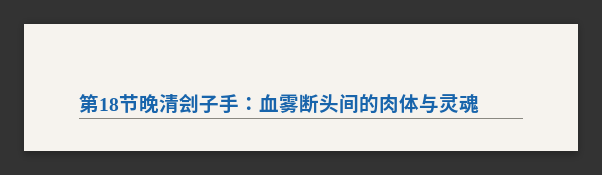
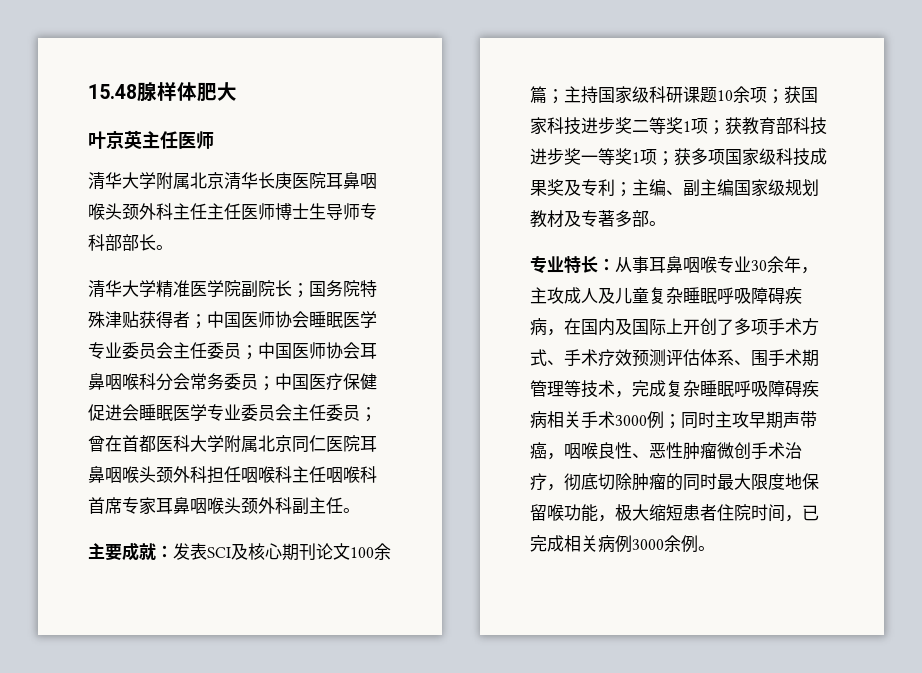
[79,93,479,114] 第18节晚清刽子手：血雾断头间的肉体与灵魂 -> [88,82,237,102] [88,130,214,149] [88,172,377,190] [88,203,377,220] [88,234,173,251] [88,280,377,298] [88,311,377,329] [88,342,377,360] [88,373,377,391] [88,404,377,422] [88,435,377,453] [88,466,377,483] [88,497,360,515] [88,542,391,561] [530,86,818,104] [530,117,827,135] [530,148,827,166] [530,179,819,197] [530,210,666,228] [530,256,818,274] [530,287,802,304] [530,318,819,336] [530,349,819,367] [530,380,819,398] [530,411,817,429] [530,442,802,460] [530,473,819,491] [530,504,819,522] [530,535,715,553] 15.48腺样体肥大 // 叶京英主任医师 // 清华大学附属北京清华长庚医院耳鼻咽喉头颈外科主任主任医师博士生导师专科部部长。 // 清华大学精准医学院副院长；国务院特殊津贴获得者；中国医师协会睡眠医学专业委员会主任委员；中国医师协会耳鼻咽喉科分会常务委员；中国医疗保健促进会睡眠医学专业委员会主任委员；曾在首都医科大学附属北京同仁医院耳鼻咽喉头颈外科担任咽喉科主任咽喉科首席专家耳鼻咽喉头颈外科副主任。 // 主要成就：发表SCI及核心期刊论文100余篇；主持国家级科研课题10余项；获国家科技进步奖二等奖1项；获教育部科技进步奖一等奖1项；获多项国家级科技成果奖及专利；主编、副主编国家级规划教材及专著多部。 // 专业特长：从事耳鼻咽喉专业30余年，主攻成人及儿童复杂睡眠呼吸障碍疾病，在国内及国际上开创了多项手术方式、手术疗效预测评估体系、围手术期管理等技术，完成复杂睡眠呼吸障碍疾病相关手术3000例；同时主攻早期声带癌，咽喉良性、恶性肿瘤微创手术治疗，彻底切除肿瘤的同时最大限度地保留喉功能，极大缩短患者住院时间，已完成相关病例3000余例。

